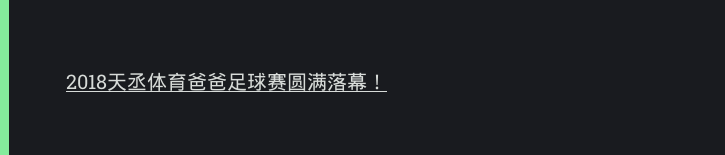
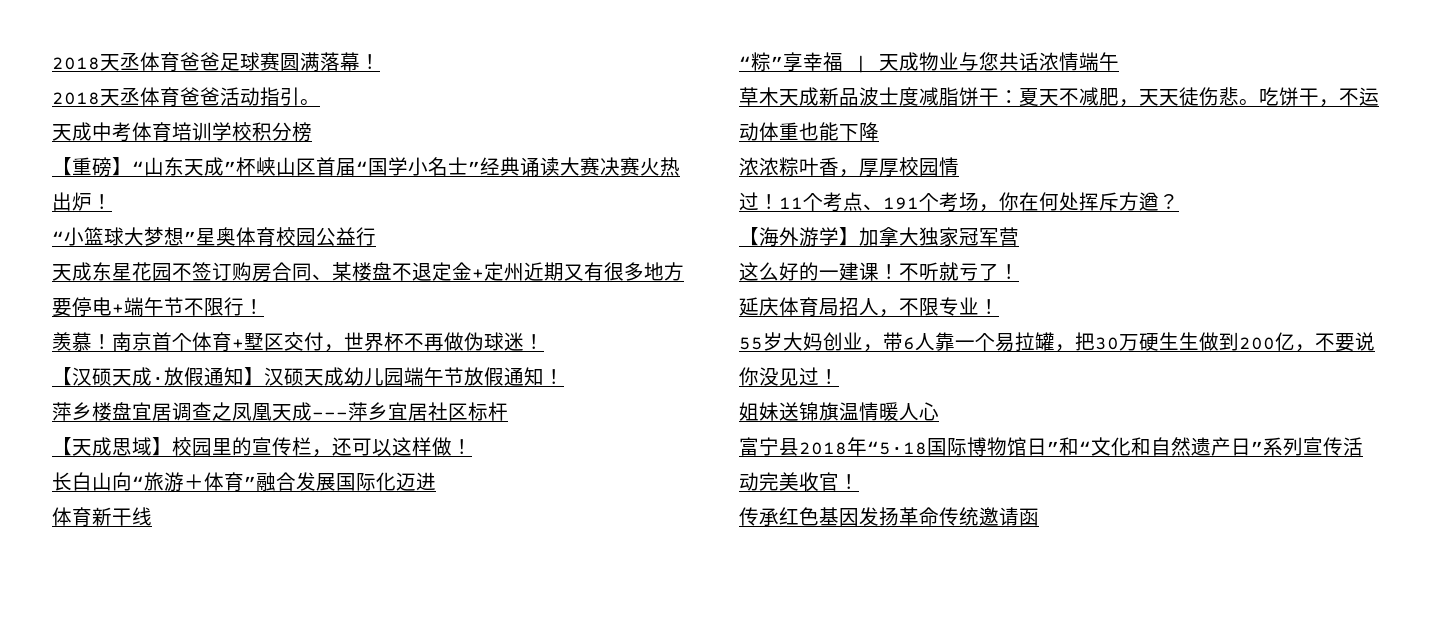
(387, 82) none -> [52,87,320,106] [52,122,312,142] [52,157,680,177] [52,192,112,211] [52,227,376,246] [52,262,684,282] [52,297,264,317] [52,332,544,352] [52,367,564,386] [52,402,508,421] [52,437,472,457] [52,472,436,492] [52,507,152,526] [739,52,1119,73] [739,87,1379,107] [739,122,879,141] [739,157,959,177] [739,192,1179,212] [739,227,1019,247] [739,262,1019,281] [739,297,999,317] [739,332,1375,352] [739,367,839,386] [739,402,939,421] [739,437,1363,456] [739,472,859,492] [739,507,1039,526] // 2018天丞体育爸爸活动指引。 // 天成中考体育培训学校积分榜 // 【重磅】“山东天成”杯峡山区首届“国学小名士”经典诵读大赛决赛火热出炉！ // “小篮球大梦想”星奥体育校园公益行 // 天成东星花园不签订购房合同、某楼盘不退定金+定州近期又有很多地方要停电+端午节不限行！ // 羡慕！南京首个体育+墅区交付，世界杯不再做伪球迷！ // 【汉硕天成·放假通知】汉硕天成幼儿园端午节放假通知！ // 萍乡楼盘宜居调查之凤凰天成---萍乡宜居社区标杆 // 【天成思域】校园里的宣传栏，还可以这样做！ // 长白山向“旅游＋体育”融合发展国际化迈进 // 体育新干线 // “粽”享幸福 | 天成物业与您共话浓情端午 // 草木天成新品波士度减脂饼干：夏天不减肥，天天徒伤悲。吃饼干，不运动体重也能下降 // 浓浓粽叶香，厚厚校园情 // 过！11个考点、191个考场，你在何处挥斥方遒？ // 【海外游学】加拿大独家冠军营 // 这么好的一建课！不听就亏了！ // 延庆体育局招人，不限专业！ // 55岁大妈创业，带6人靠一个易拉罐，把30万硬生生做到200亿，不要说你没见过！ // 姐妹送锦旗温情暖人心 // 富宁县2018年“5·18国际博物馆日”和“文化和自然遗产日”系列宣传活动完美收官！ // 传承红色基因发扬革命传统邀请函

